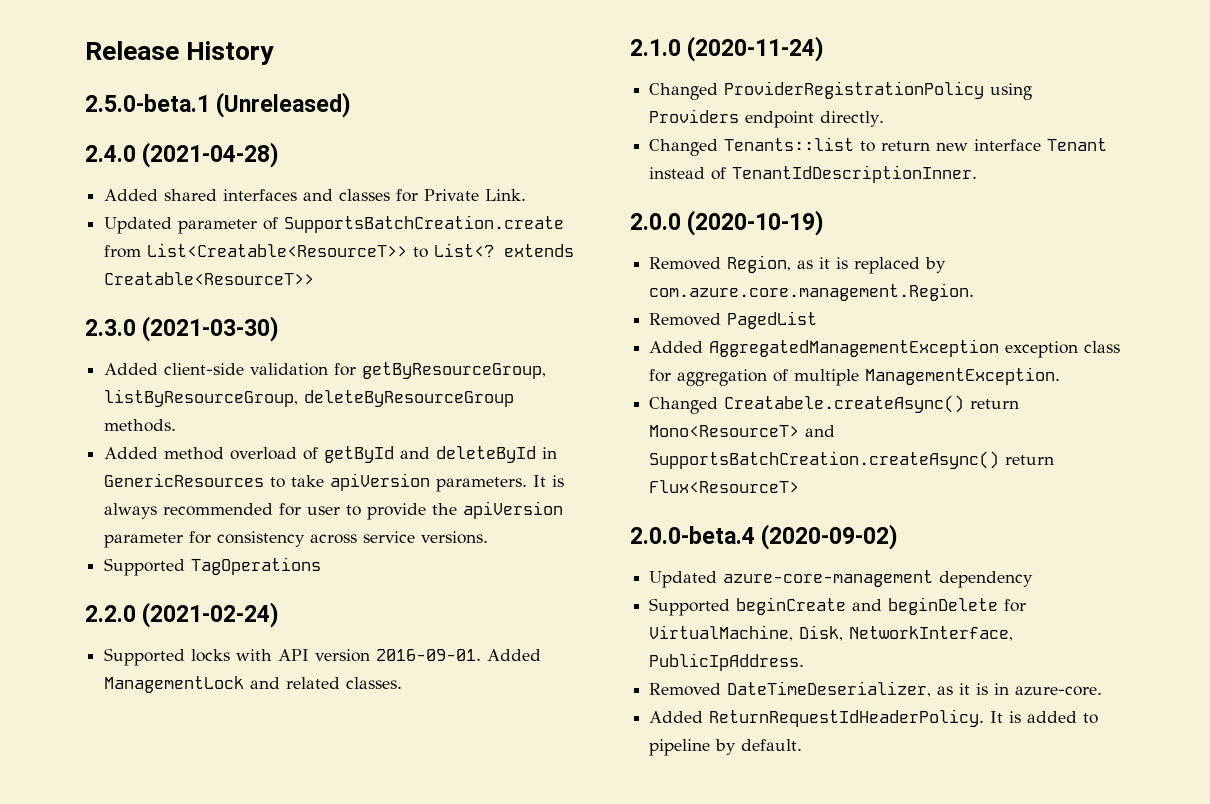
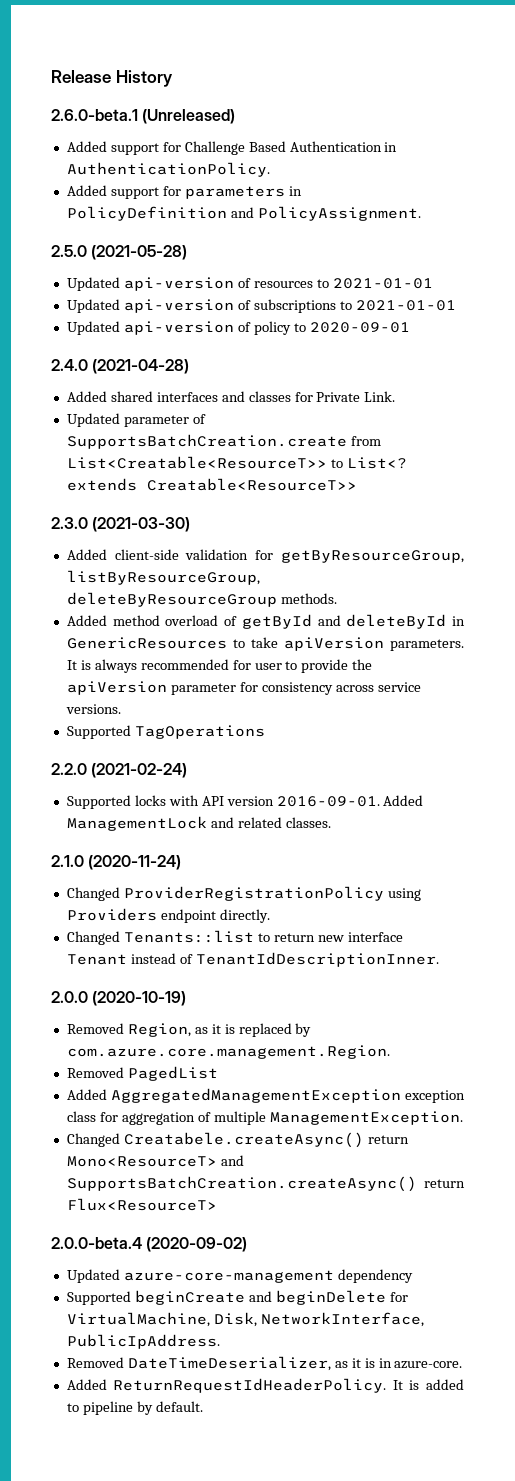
[85,94,210,112] 2.5.0-beta.1 -> [51,109,138,121] 2.6.0-beta.1
(352, 105) none -> [66,141,398,155] [66,162,270,177] [66,185,302,199] [66,206,421,221] [51,245,188,260] [66,277,433,291] [66,299,456,313] [66,321,410,335] // Added support for Challenge Based Authentication in AuthenticationPolicy. // Added support for parameters in PolicyDefinition and PolicyAssignment. // 2.5.0 (2021-05-28) // Updated api-version of resources to 2021-01-01 // Updated api-version of subscriptions to 2021-01-01 // Updated api-version of policy to 2020-09-01

